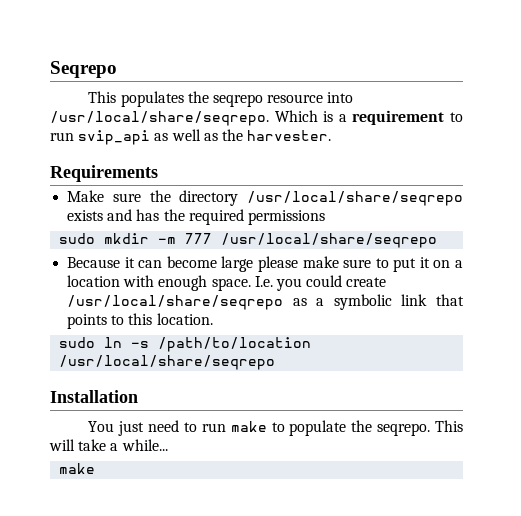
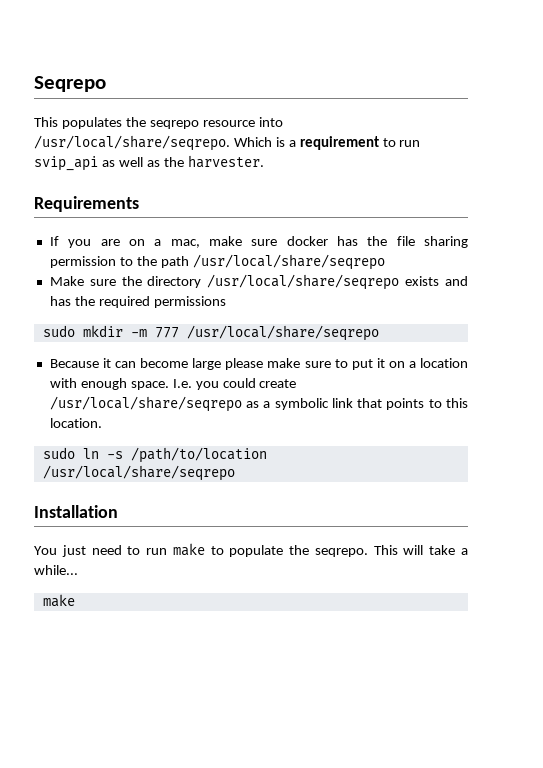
(158, 173) none -> [49,236,468,248] [49,254,385,270] // If you are on a mac, make sure docker has the file sharing permission to the path /usr/local/share/seqrepo

